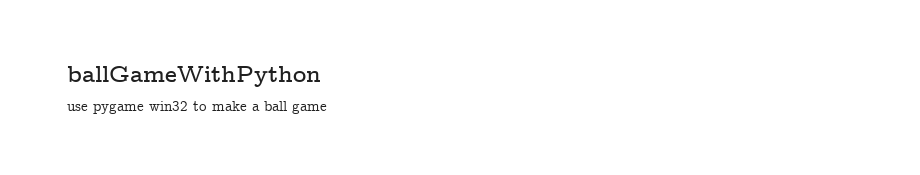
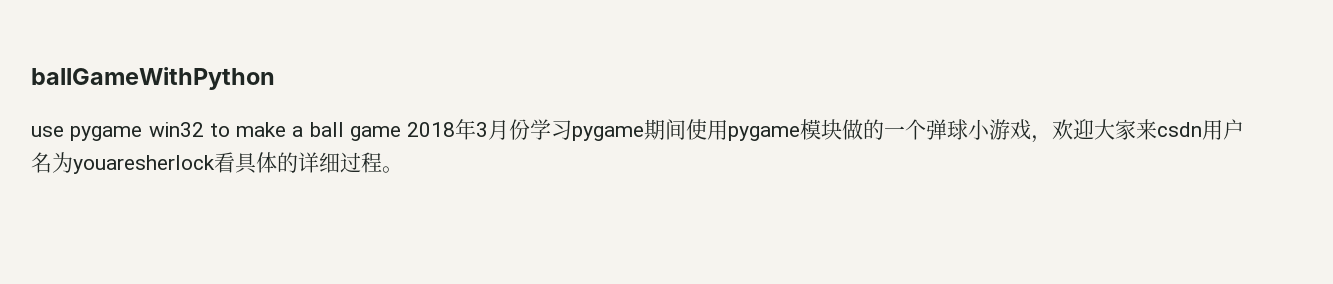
(327, 108) none -> [406,119,1244,143] [31,152,403,174] 2018年3月份学习pygame期间使用pygame模块做的一个弹球小游戏，欢迎大家来csdn用户名为youaresherlock看具体的详细过程。

